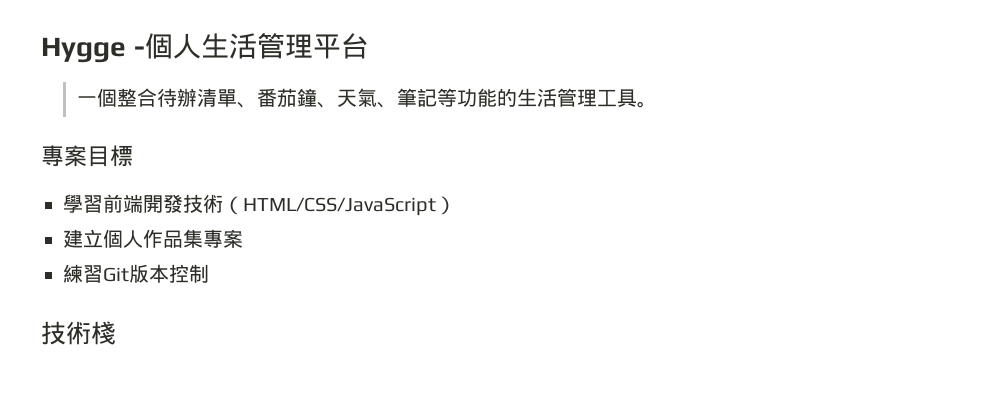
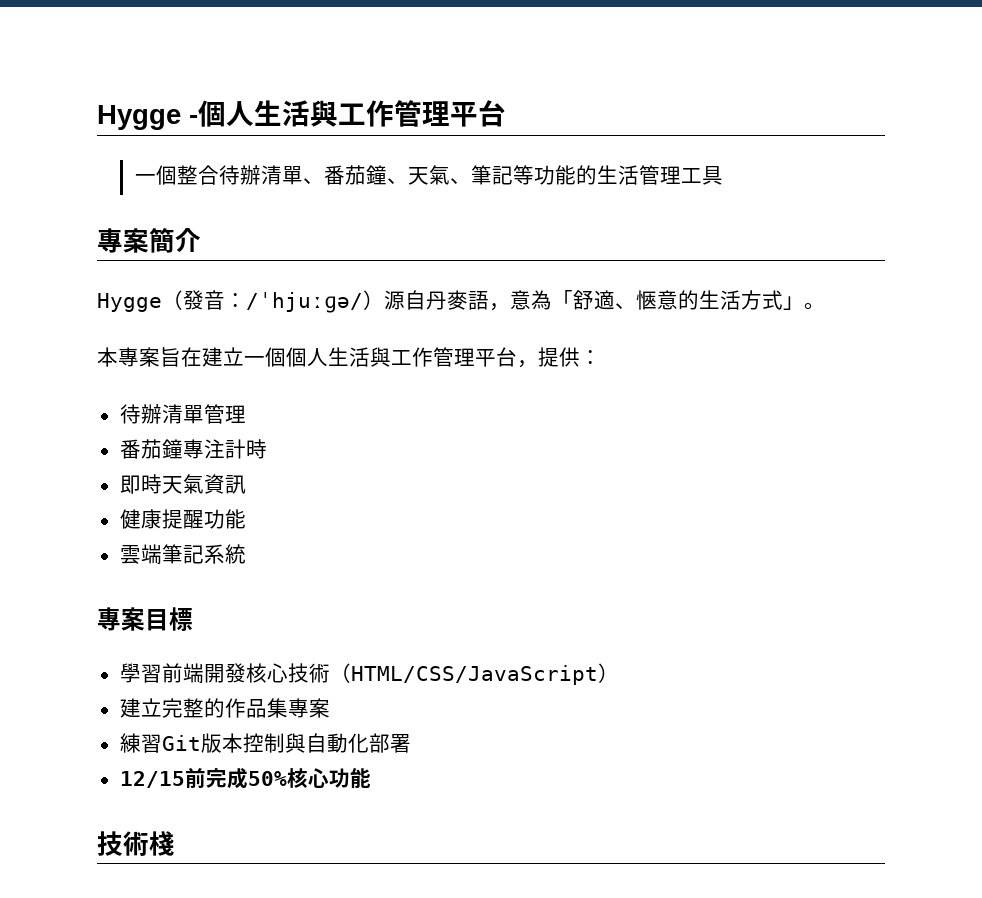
(257, 46) none -> [310,100,394,127] 與工作
[637,101,658,108] 。 -> [97,228,201,253] [97,290,825,313] [97,347,601,368] [119,404,246,424] [119,439,267,459] [119,474,246,494] [119,509,246,529] [119,544,246,564] // 專案簡介 // Hygge（發音：/ˈhjuːɡə/）源自丹麥語，意為「舒適、愜意的生活方式」。 // 本專案旨在建立一個個人生活與工作管理平台，提供： // 待辦清單管理 // 番茄鐘專注計時 // 即時天氣資訊 // 健康提醒功能 // 雲端筆記系統
(183, 203) none -> [245,663,288,683] 核心
[103,229,143,248] 個人 -> [161,698,225,718] 完整的
(209, 273) none -> [284,733,411,753] [119,767,371,789] 與自動化部署 // 12/15前完成50%核心功能

